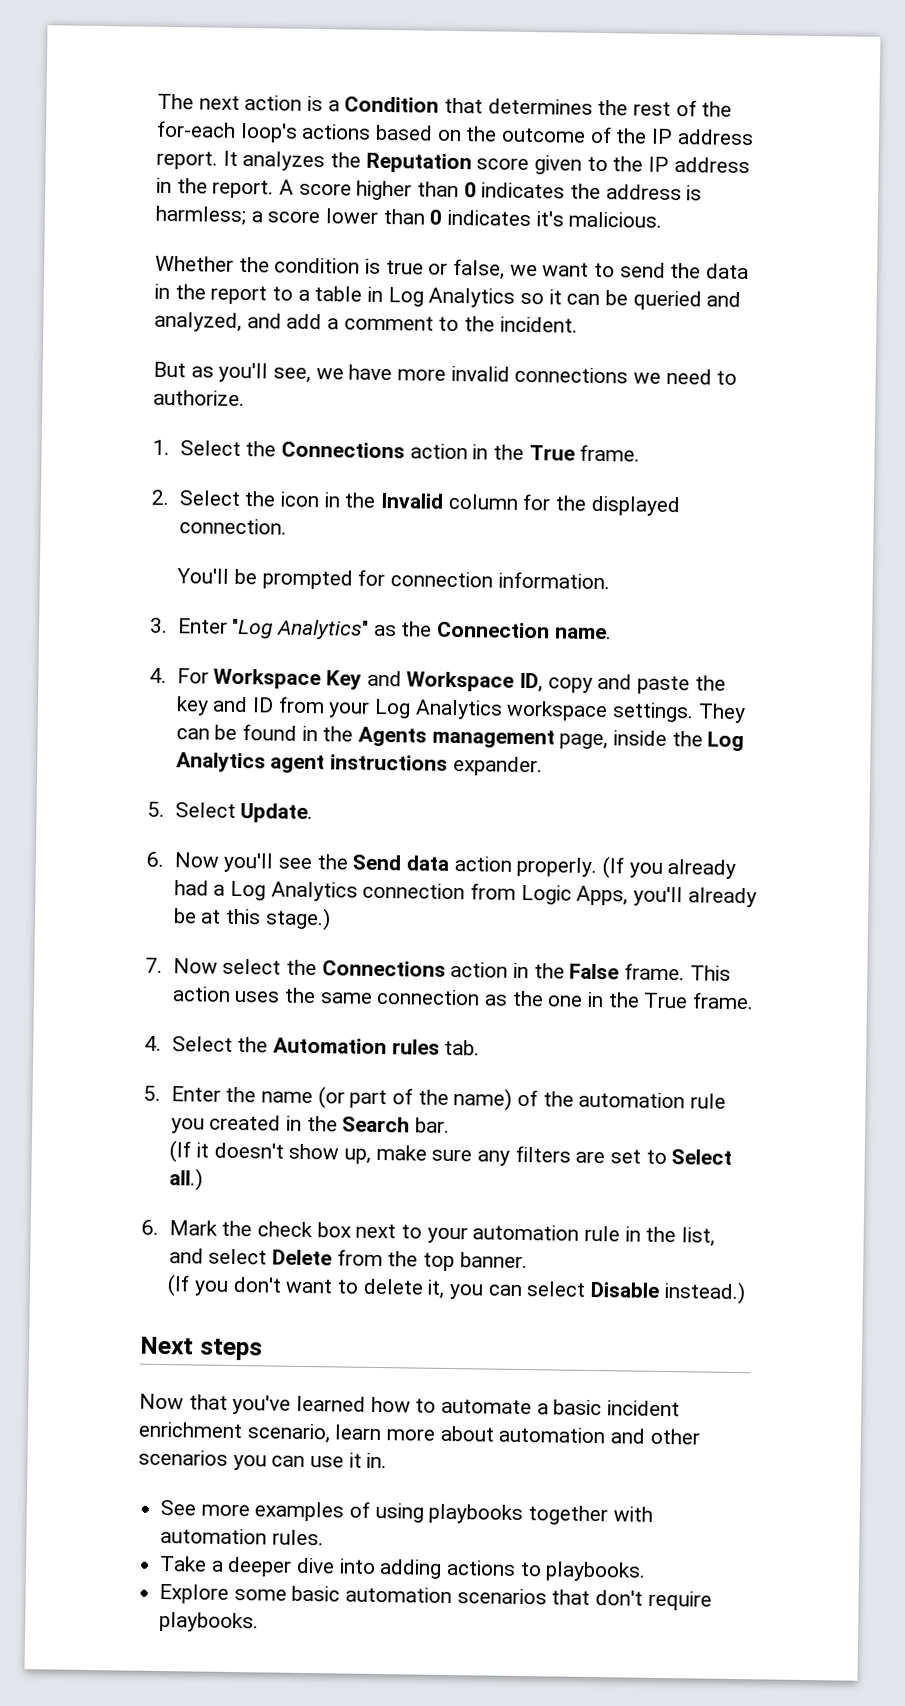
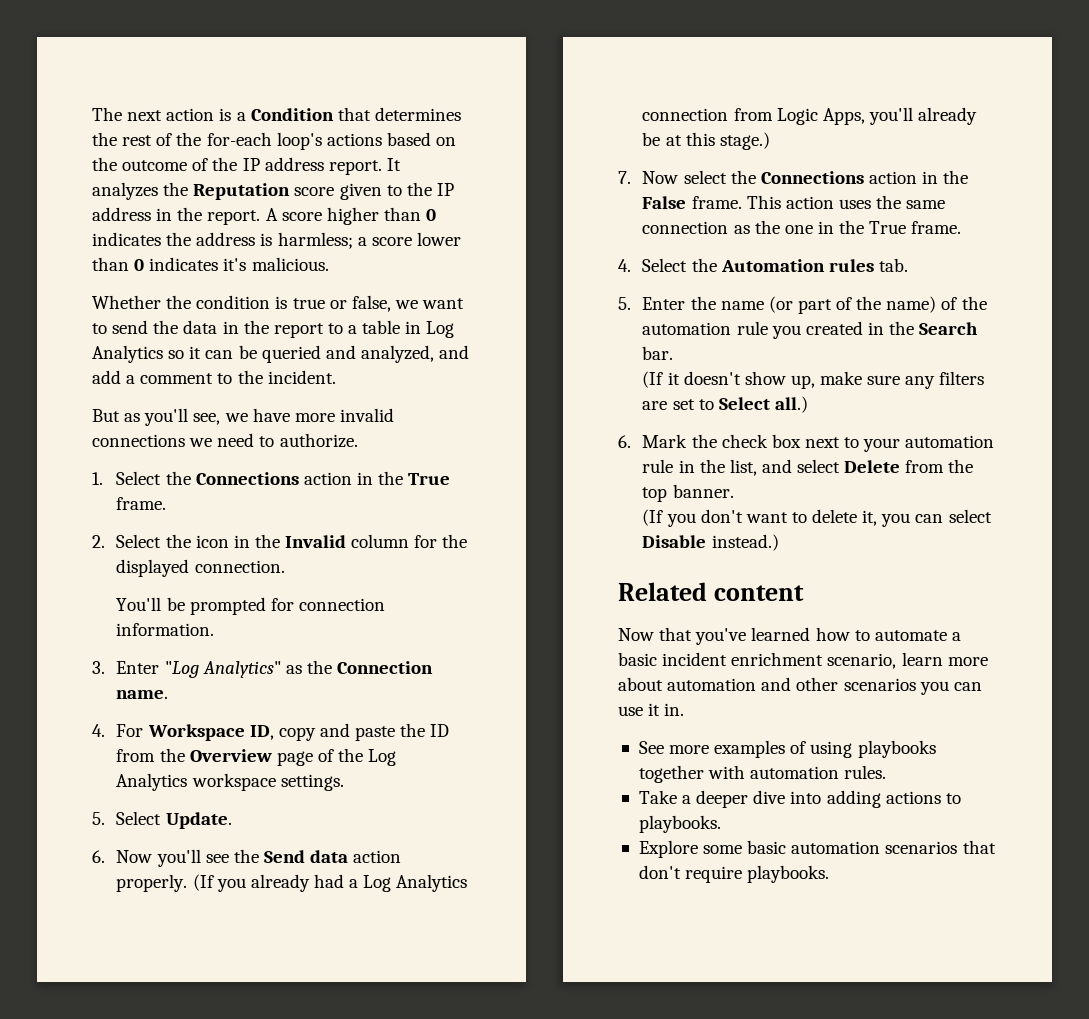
[325,670,515,692] Key and Workspace -> (245, 732) none
[175,696,746,724] [175,724,745,752] [175,752,543,777] key and ID from your Log Analytics workspace settings. They can be found in the Agents management page, inside the Log Analytics agent instructions expander. -> [430,724,450,737] [116,748,397,766] [116,773,344,791] ID from the Overview page of the Log Analytics workspace settings.
[139,1336,263,1361] Next steps -> [618,582,804,601] Related content

